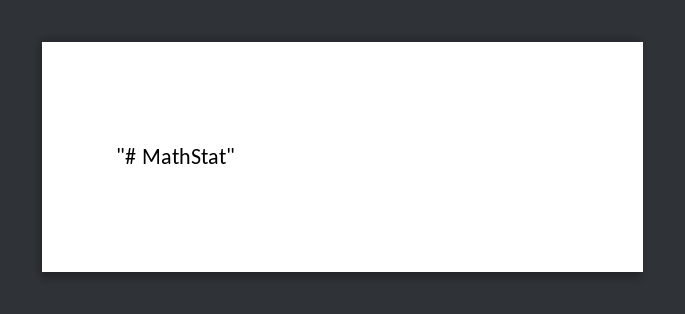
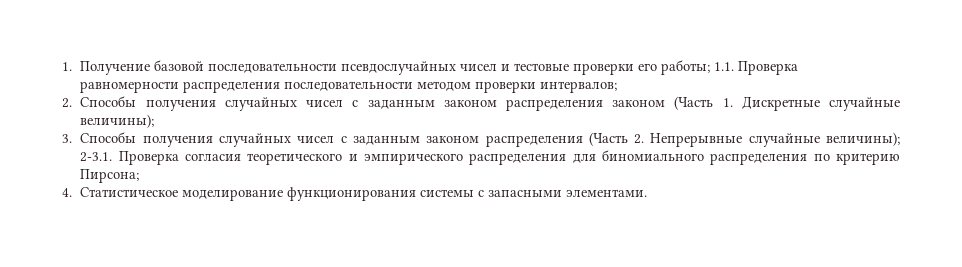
[116,148,235,164] "# MathStat" -> [62,60,799,75] [80,81,618,93] [62,96,900,111] [80,114,155,128] [62,132,901,147] [80,150,900,165] [80,169,140,183] [62,187,648,201] 1. Получение базовой последовательности псевдослучайных чисел и тестовые проверки его работы; 1.1. Проверка равномерности распределения последовательности методом проверки интервалов; // 2. Способы получения случайных чисел с заданным законом распределения законом (Часть 1. Дискретные случайные величины); // 3. Способы получения случайных чисел с заданным законом распределения (Часть 2. Непрерывные случайные величины); 2-3.1. Проверка согласия теоретического и эмпирического распределения для биномиального распределения по критерию Пирсона; // 4. Статистическое моделирование функционирования системы с запасными элементами.

